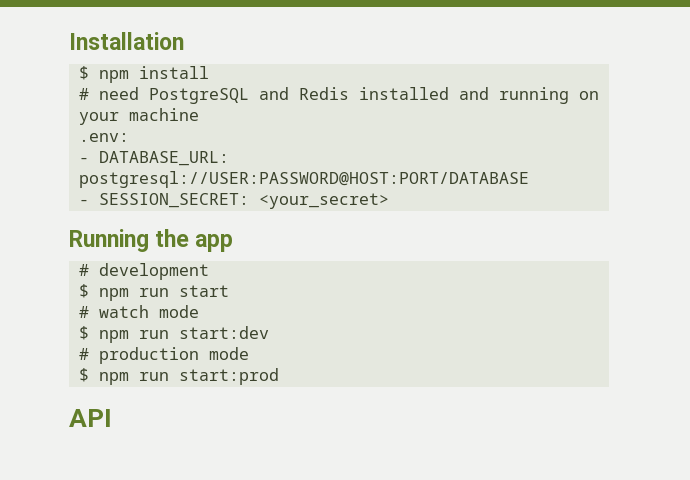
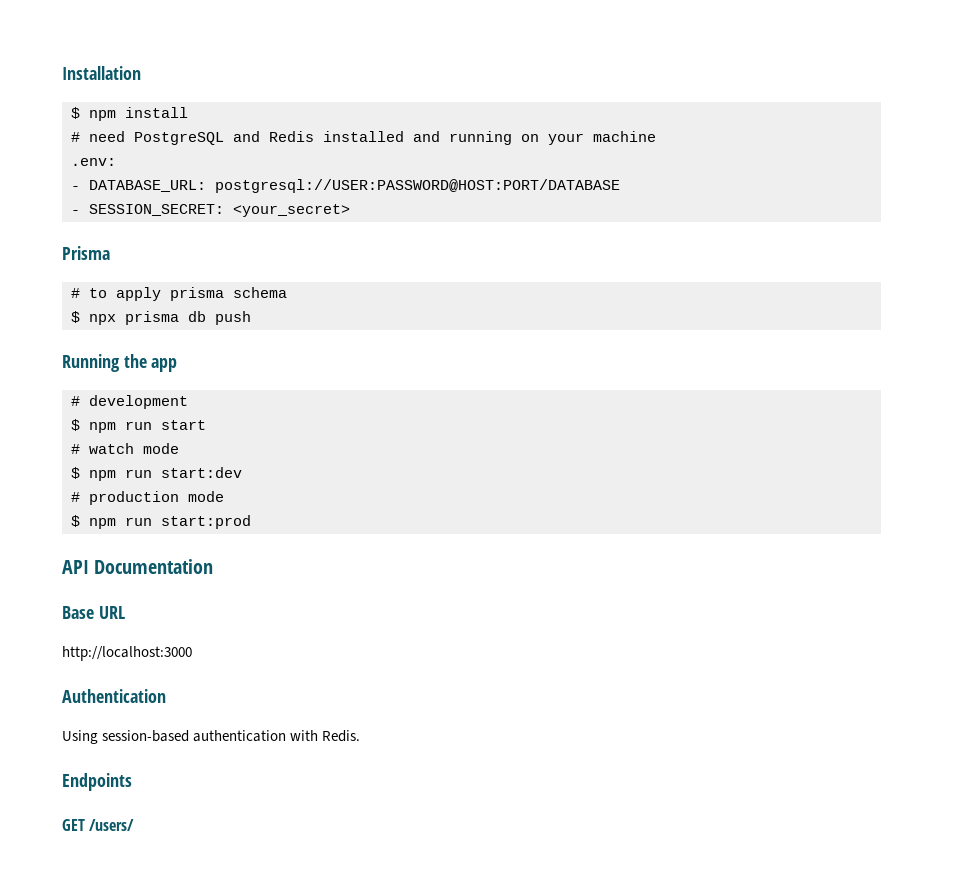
(389, 201) none -> [62,246,110,260] [71,287,287,301] [71,311,251,325] // Prisma // # to apply prisma schema // $ npx prisma db push
(112, 418) none -> [94,559,214,574] [62,606,125,619] [62,646,192,661] [62,689,166,703] [62,730,361,744] [62,773,132,791] [62,819,135,831] Documentation // Base URL // http://localhost:3000 // Authentication // Using session-based authentication with Redis. // Endpoints // GET /users/

